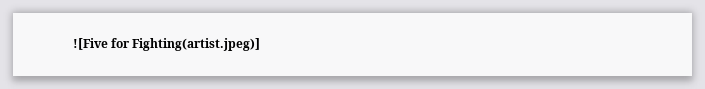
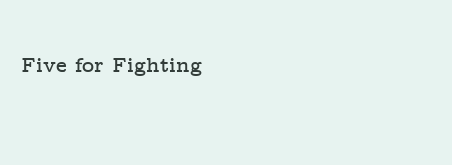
[73,38,261,51] ![Five for Fighting(artist.jpeg)] -> [21,58,202,76] Five for Fighting

